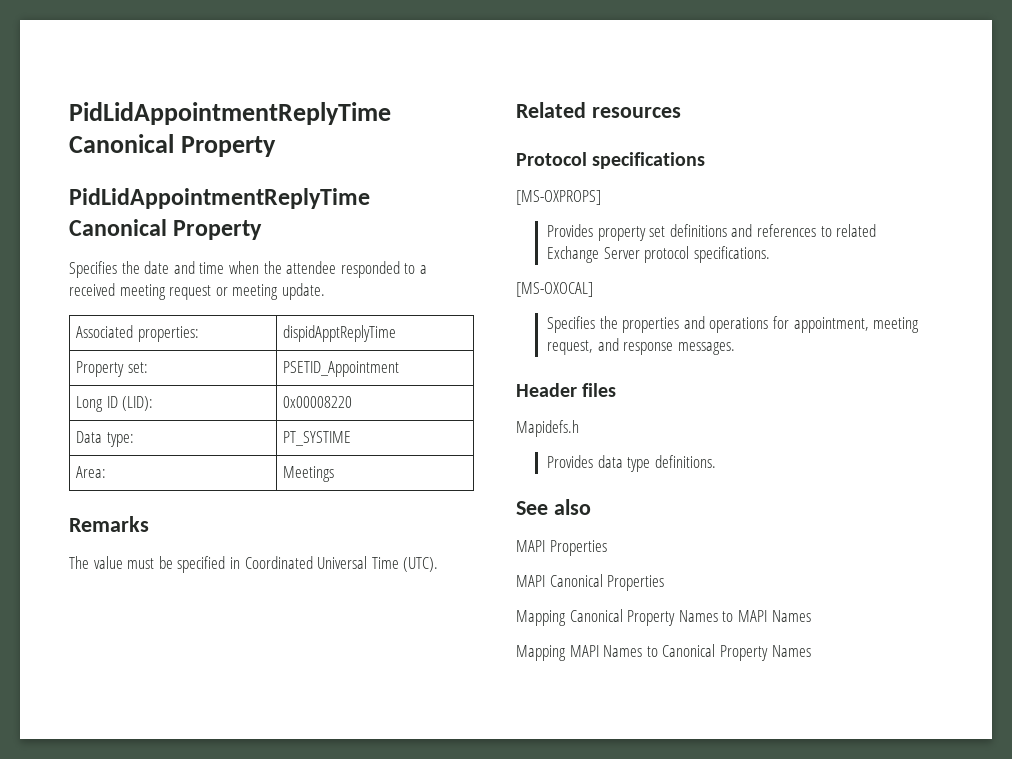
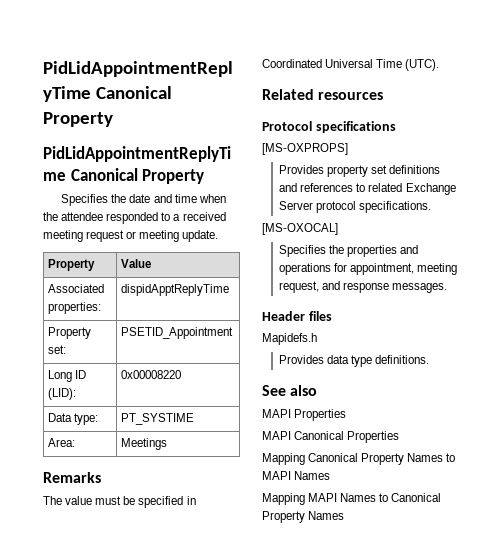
(325, 291) none -> [48,259,96,271] [121,259,152,268] // Property | Value

